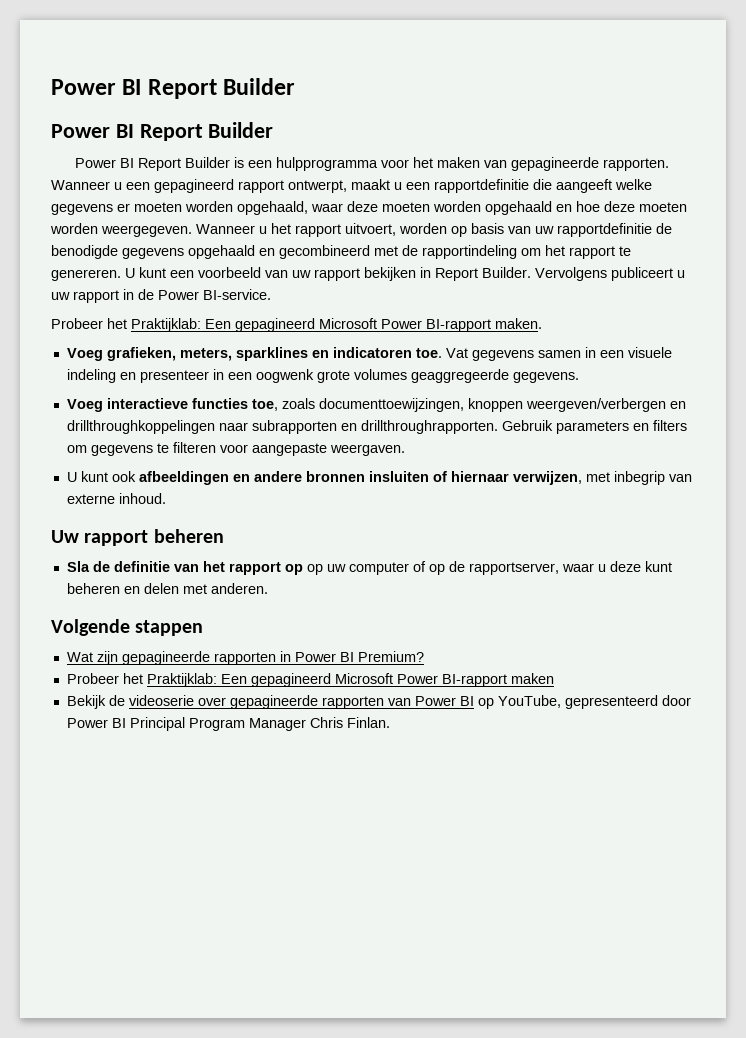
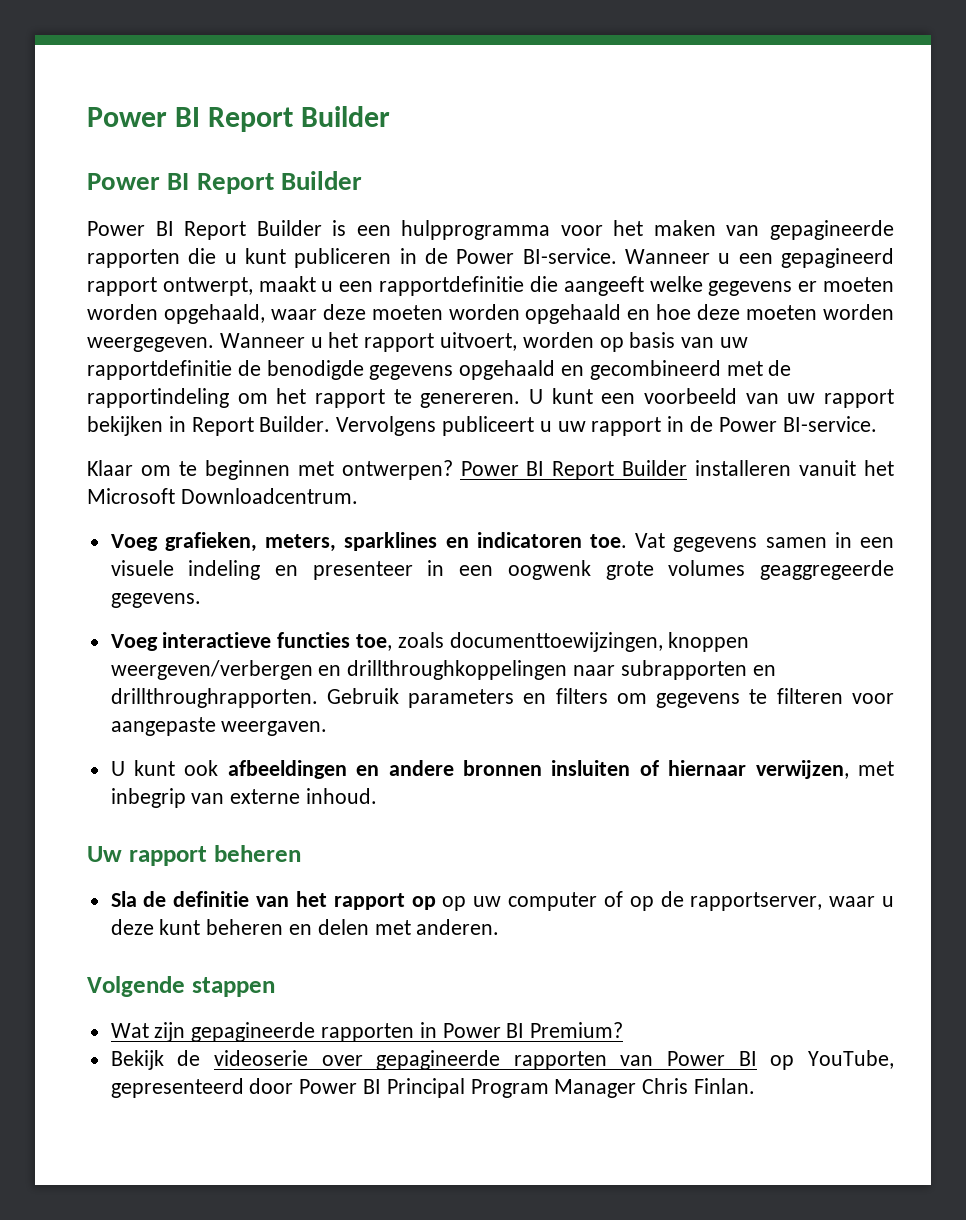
[602,158,669,171] rapporten. -> [87,248,617,268] rapporten die u kunt publiceren in de Power BI-service.
[51,318,542,332] Probeer het Praktijklab: Een gepagineerd Microsoft Power BI-rapport maken. -> [87,460,894,480] [87,488,358,504] Klaar om te beginnen met ontwerpen? Power BI Report Builder installeren vanuit het Microsoft Downloadcentrum.
[66,673,554,687] // Probeer het Praktijklab: Een gepagineerd Microsoft Power BI-rapport maken -> (624, 1030) none

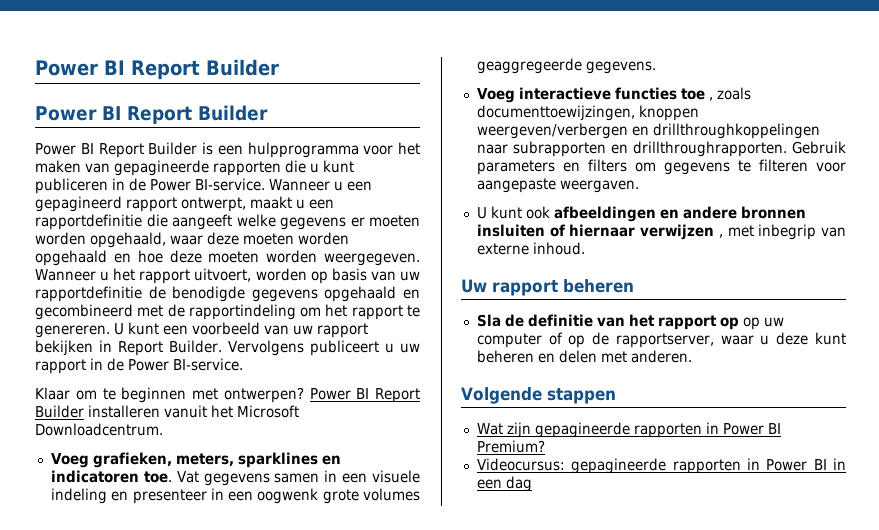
[356,634,393,651] toe, -> [680,88,713,101] toe ,
[755,760,849,779] verwijzen, -> [640,224,723,240] verwijzen ,
[110,1050,894,1070] [110,1078,756,1098] Bekijk de videoserie over gepagineerde rapporten van Power BI op YouTube, gepresenteerd door Power BI Principal Program Manager Chris Finlan. -> [476,458,847,474] [476,476,532,492] Videocursus: gepagineerde rapporten in Power BI in een dag

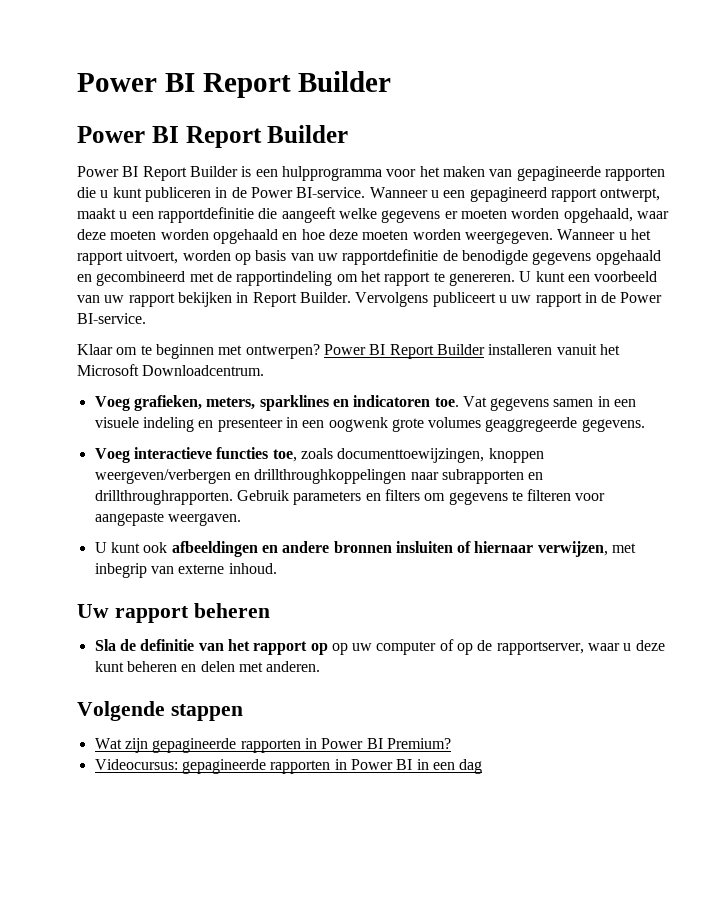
[680,88,713,101] toe , -> [272,449,297,462] toe,
[640,224,723,240] verwijzen , -> [537,541,608,557] verwijzen,

